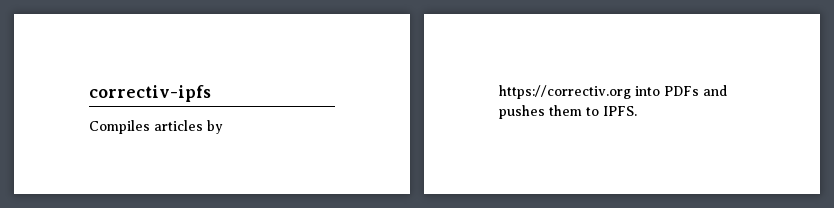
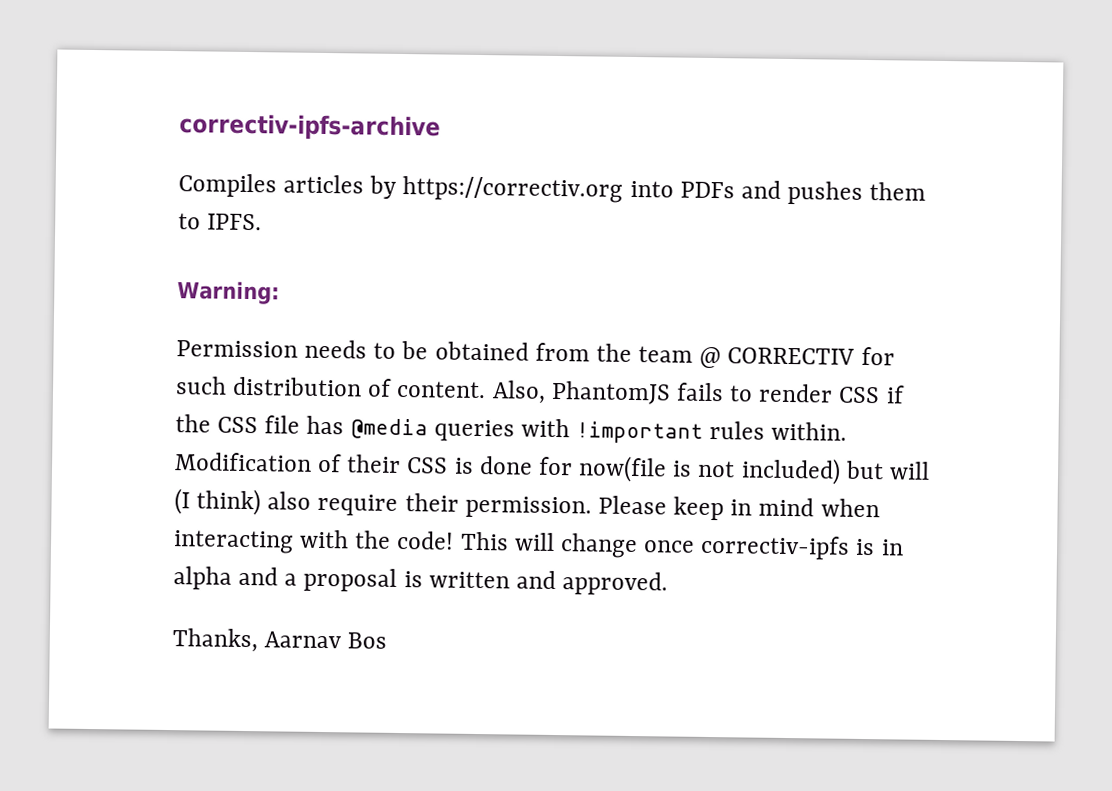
[89,85,211,102] correctiv-ipfs -> [179,113,441,141] correctiv-ipfs-archive
(637, 111) none -> [177,281,280,305] [176,339,895,369] [175,376,905,405] [175,414,848,444] [175,452,930,485] [174,488,880,521] [173,529,904,560] [173,566,669,596] [172,628,388,653] // Warning: // Permission needs to be obtained from the team @ CORRECTIV for such distribution of content. Also, PhantomJS fails to render CSS if the CSS file has @media queries with !important rules within. Modification of their CSS is done for now(file is not included) but will (I think) also require their permission. Please keep in mind when interacting with the code! This will change once correctiv-ipfs is in alpha and a proposal is written and approved. // Thanks, Aarnav Bos

